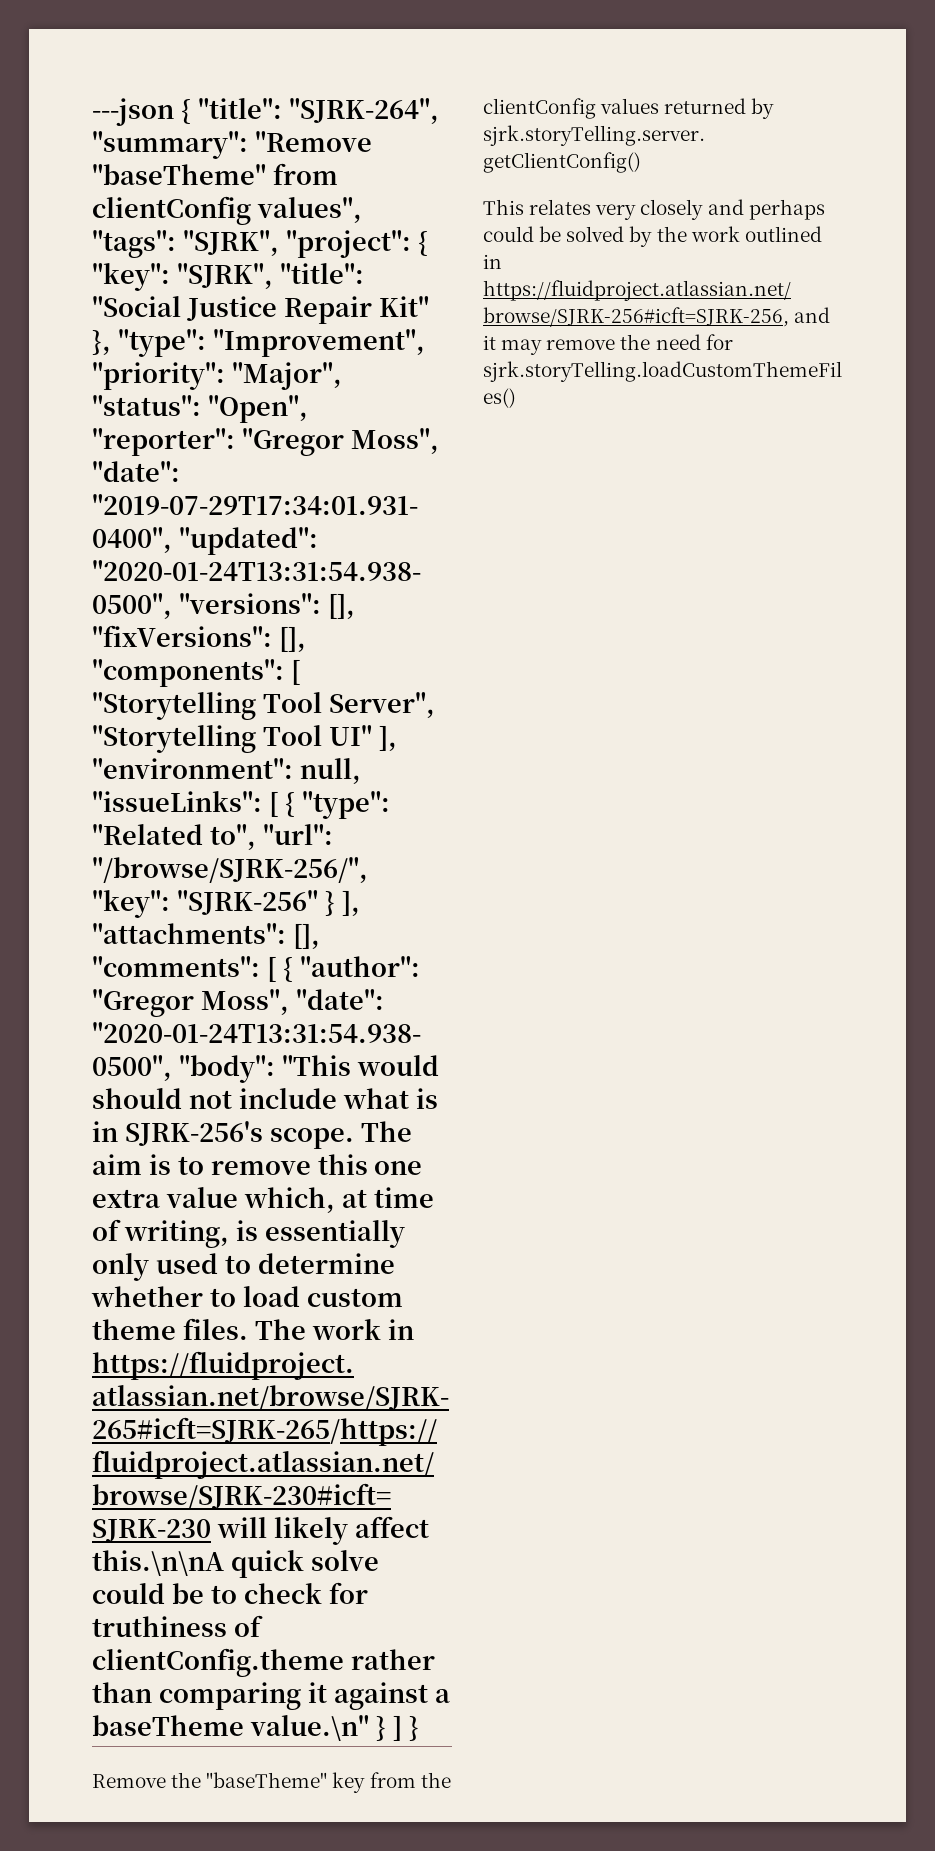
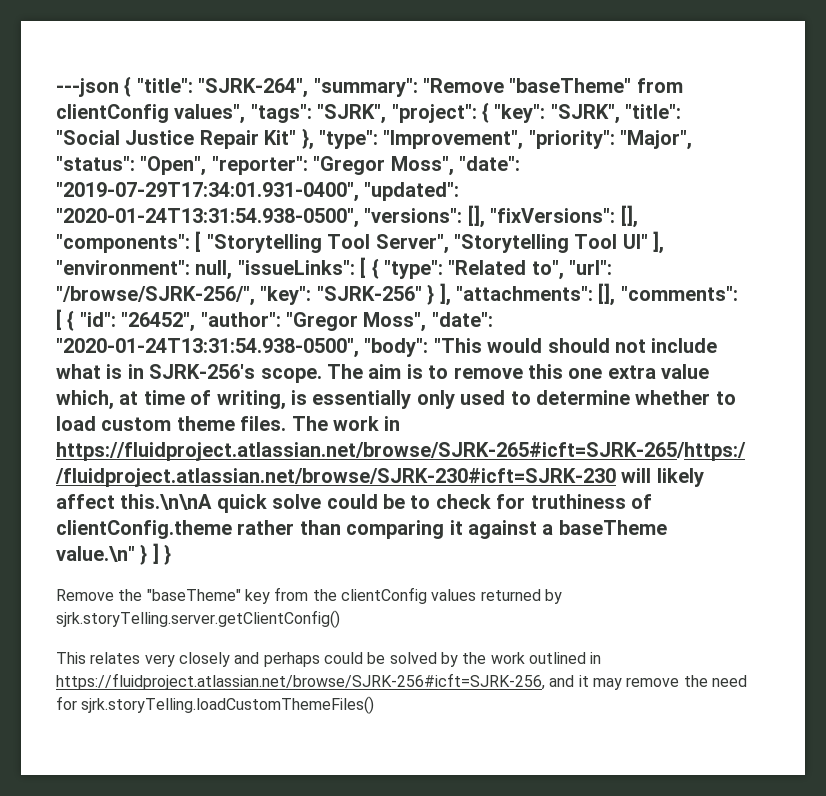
(293, 969) none -> [79,312,196,332] "id": "26452",

